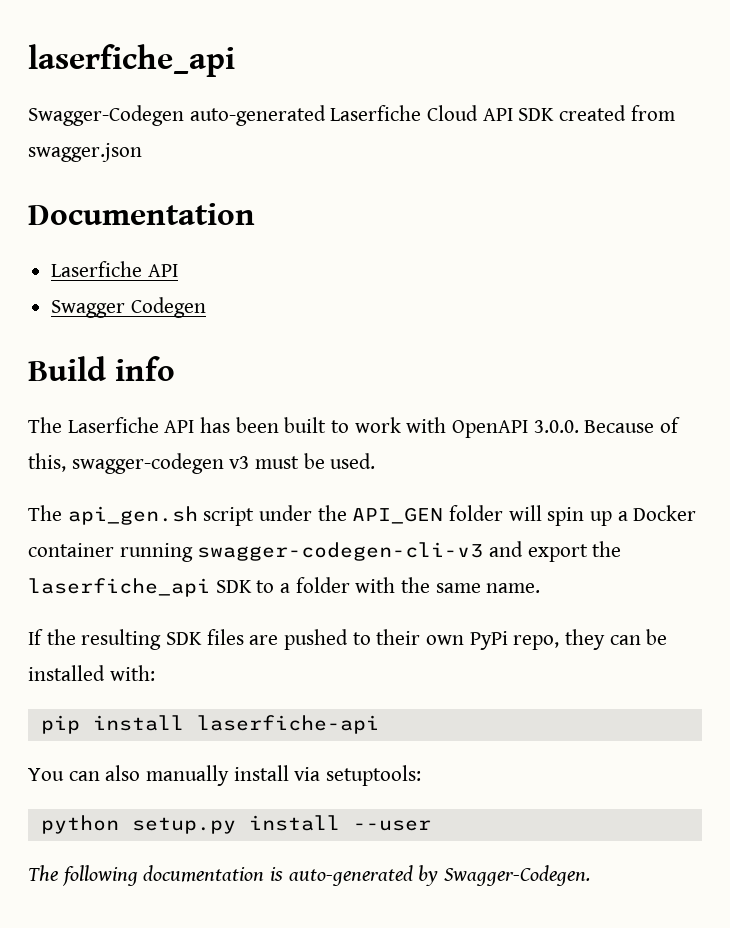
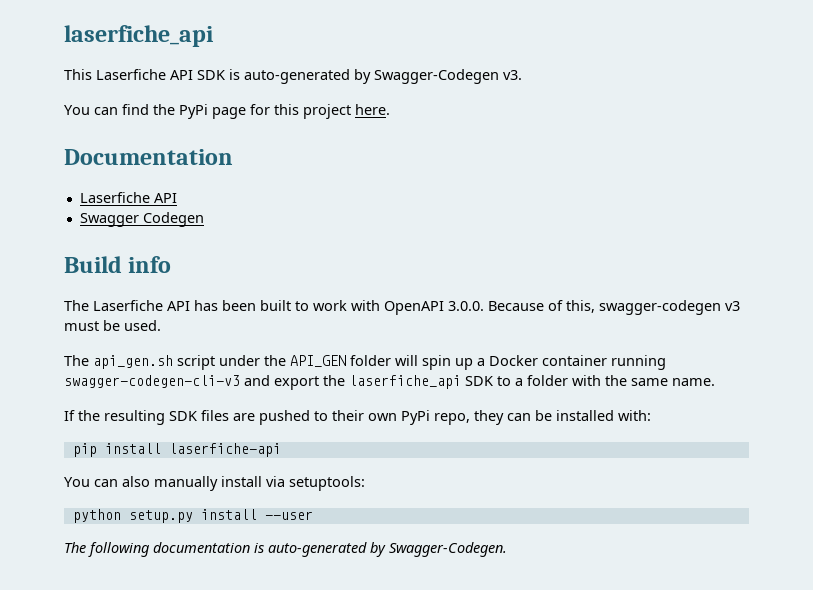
[28,105,675,126] [28,143,142,162] Swagger-Codegen auto-generated Laserfiche Cloud API SDK created from swagger.json -> [64,69,522,84] [64,104,390,119] This Laserfiche API SDK is auto-generated by Swagger-Codegen v3. // You can find the PyPi page for this project here.

